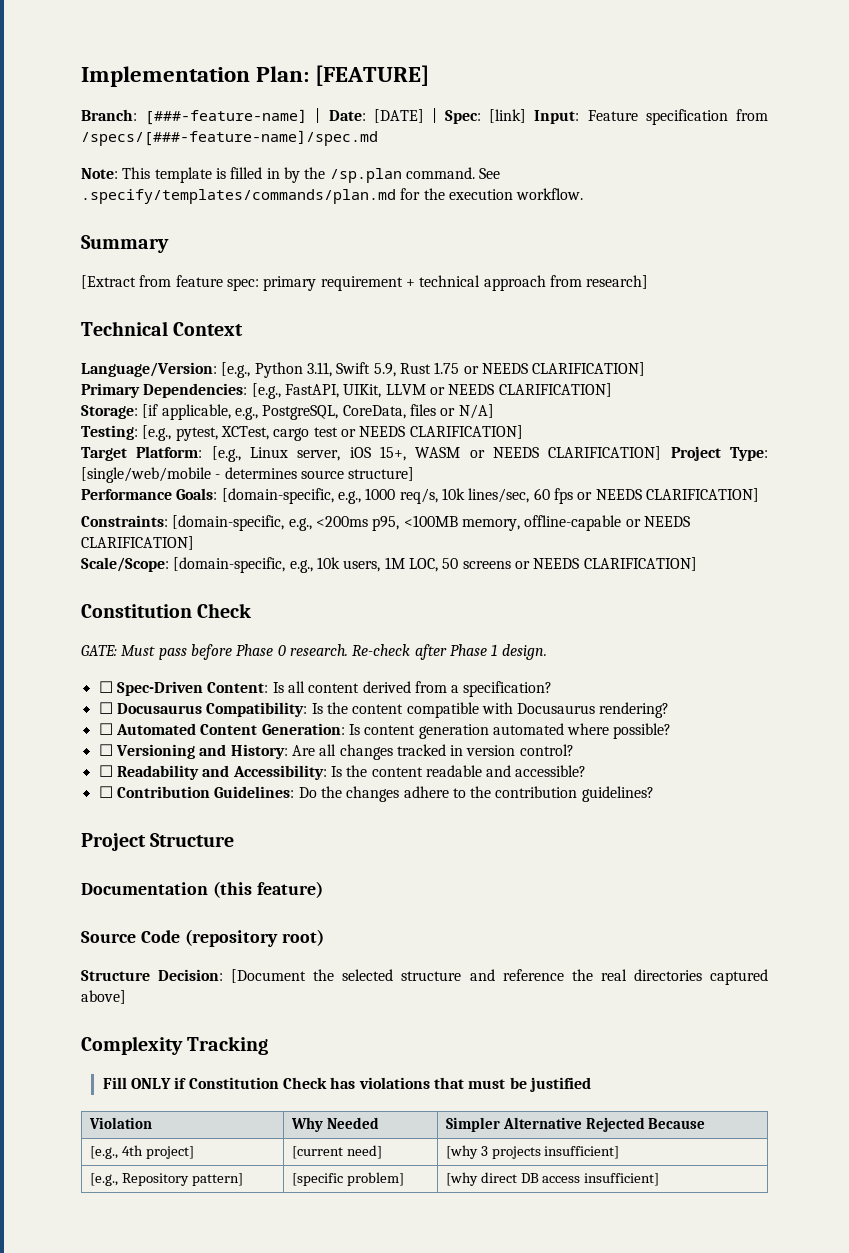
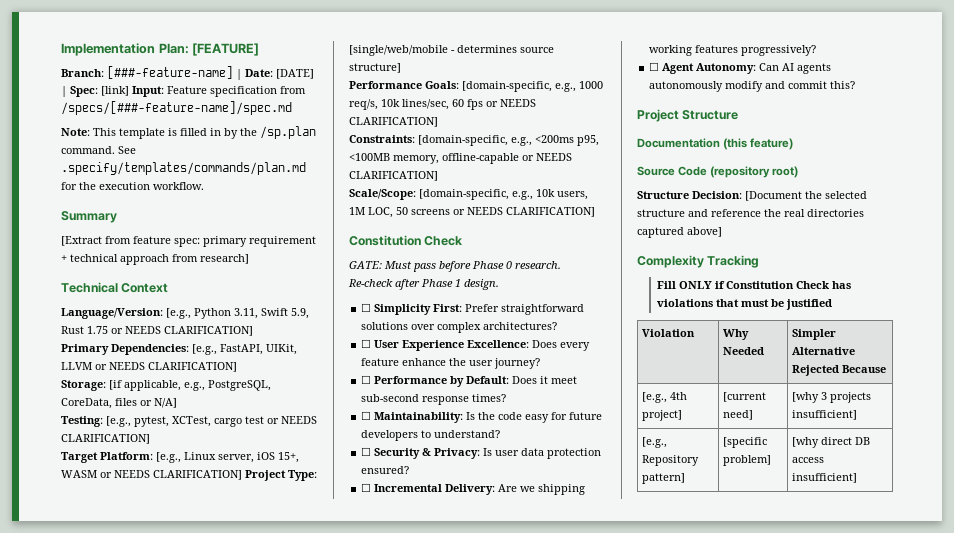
[116,681,553,697] [98,702,670,718] [98,723,672,739] [98,744,574,760] [98,765,587,780] [98,786,654,802] Spec-Driven Content: Is all content derived from a specification? // ☐ Docusaurus Compatibility: Is the content compatible with Docusaurus rendering? // ☐ Automated Content Generation: Is content generation automated where possible? // ☐ Versioning and History: Are all changes tracked in version control? // ☐ Readability and Accessibility: Is the content readable and accessible? // ☐ Contribution Guidelines: Do the changes adhere to the contribution guidelines? -> [374,304,585,315] [361,322,558,333] [361,339,591,351] [361,358,541,369] [361,375,578,387] [361,394,507,405] [361,411,603,423] [361,430,501,441] [361,447,602,459] [361,466,410,474] [361,483,586,495] [649,45,817,56] [649,62,832,74] [649,81,856,92] Simplicity First: Prefer straightforward solutions over complex architectures? // ☐ User Experience Excellence: Does every feature enhance the user journey? // ☐ Performance by Default: Does it meet sub-second response times? // ☐ Maintainability: Is the code easy for future developers to understand? // ☐ Security & Privacy: Is user data protection ensured? // ☐ Incremental Delivery: Are we shipping working features progressively? // ☐ Agent Autonomy: Can AI agents autonomously modify and commit this?

